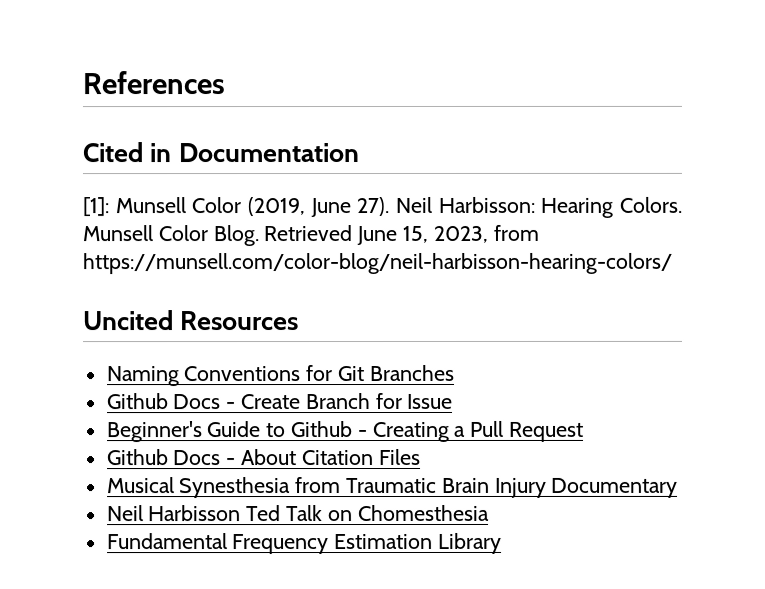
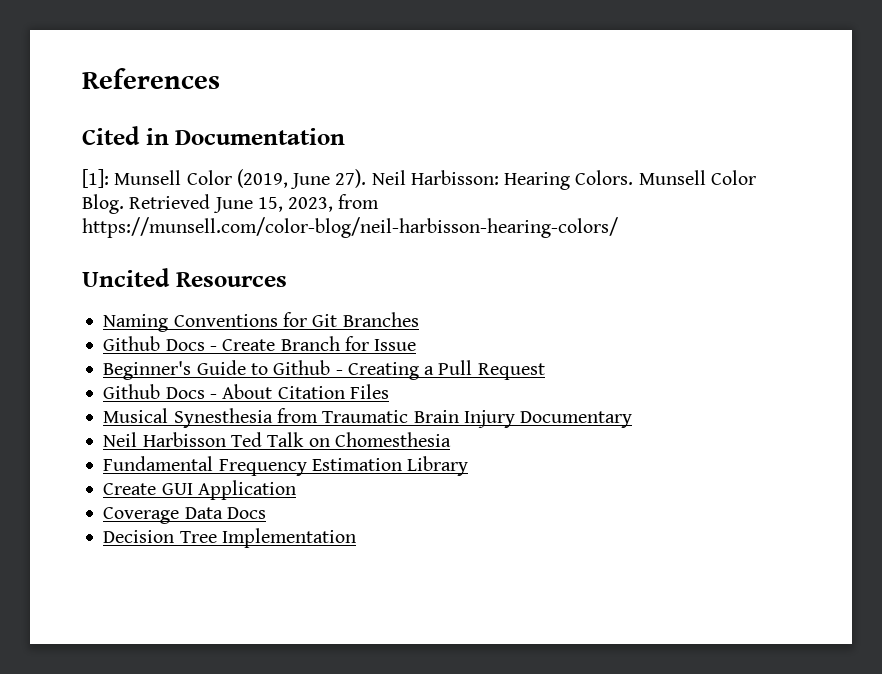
(503, 543) none -> [103,480,296,500] [103,507,266,524] [103,528,356,548] // Create GUI Application // Coverage Data Docs // Decision Tree Implementation

